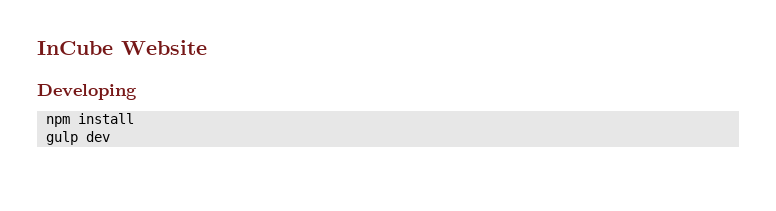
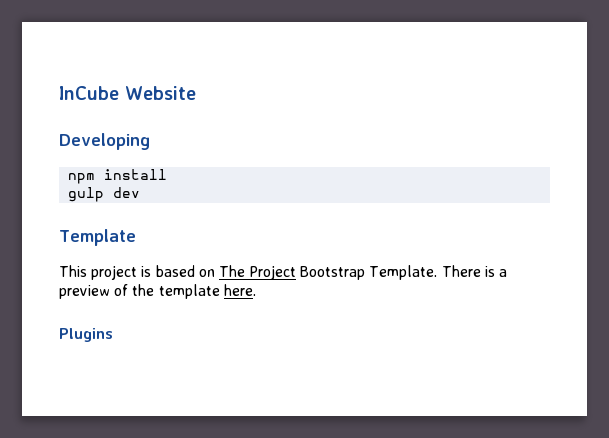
(110, 136) none -> [59,229,136,246] [59,265,508,280] [59,284,256,299] [59,328,113,342] // Template // This project is based on The Project Bootstrap Template. There is a preview of the template here. // Plugins

